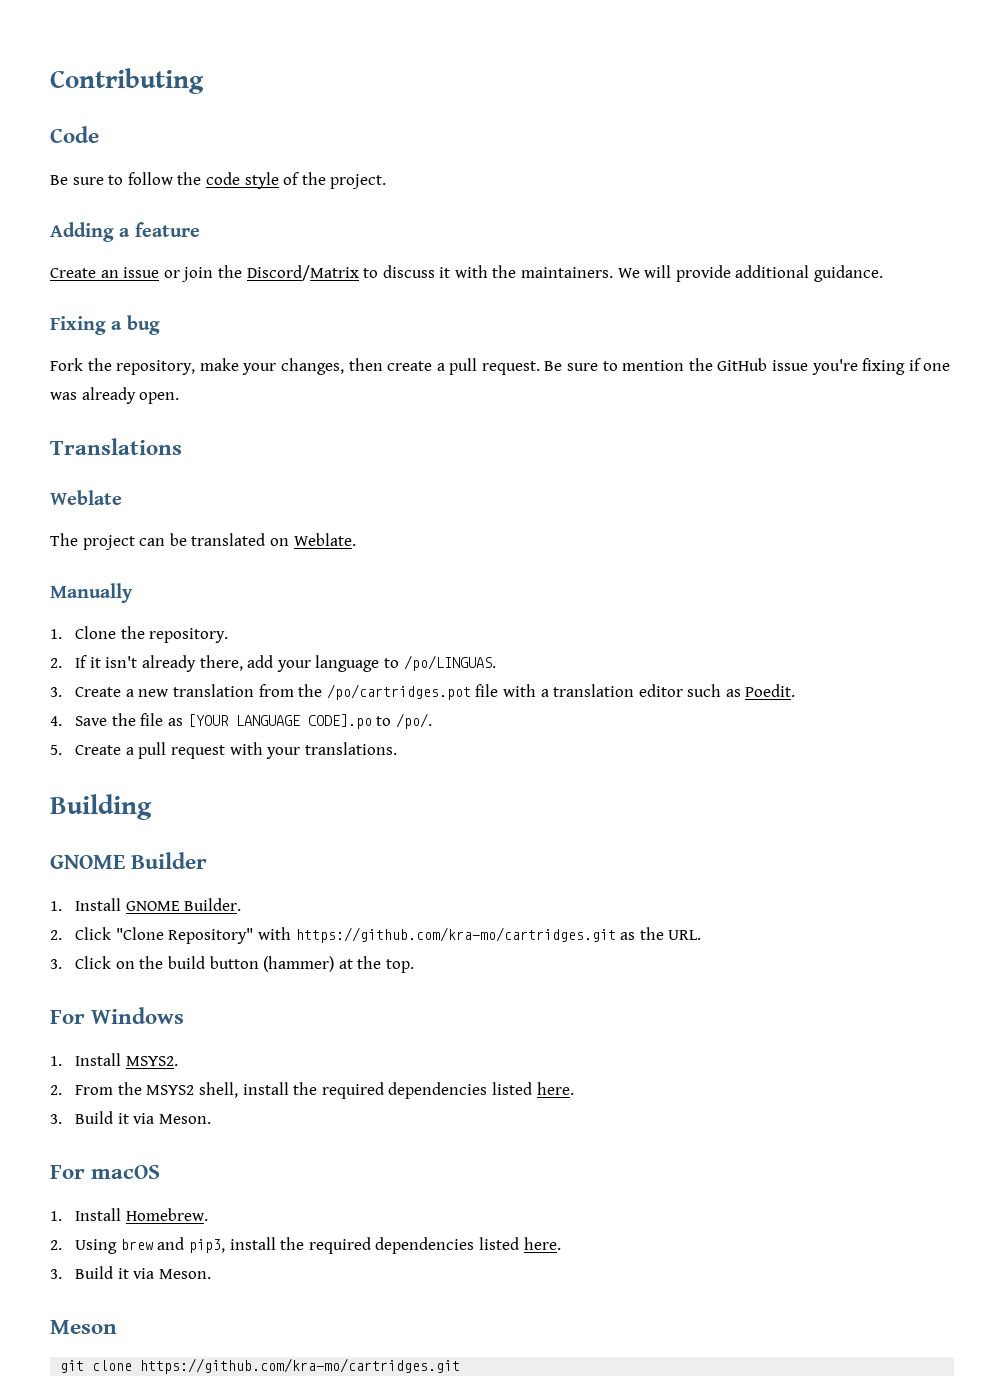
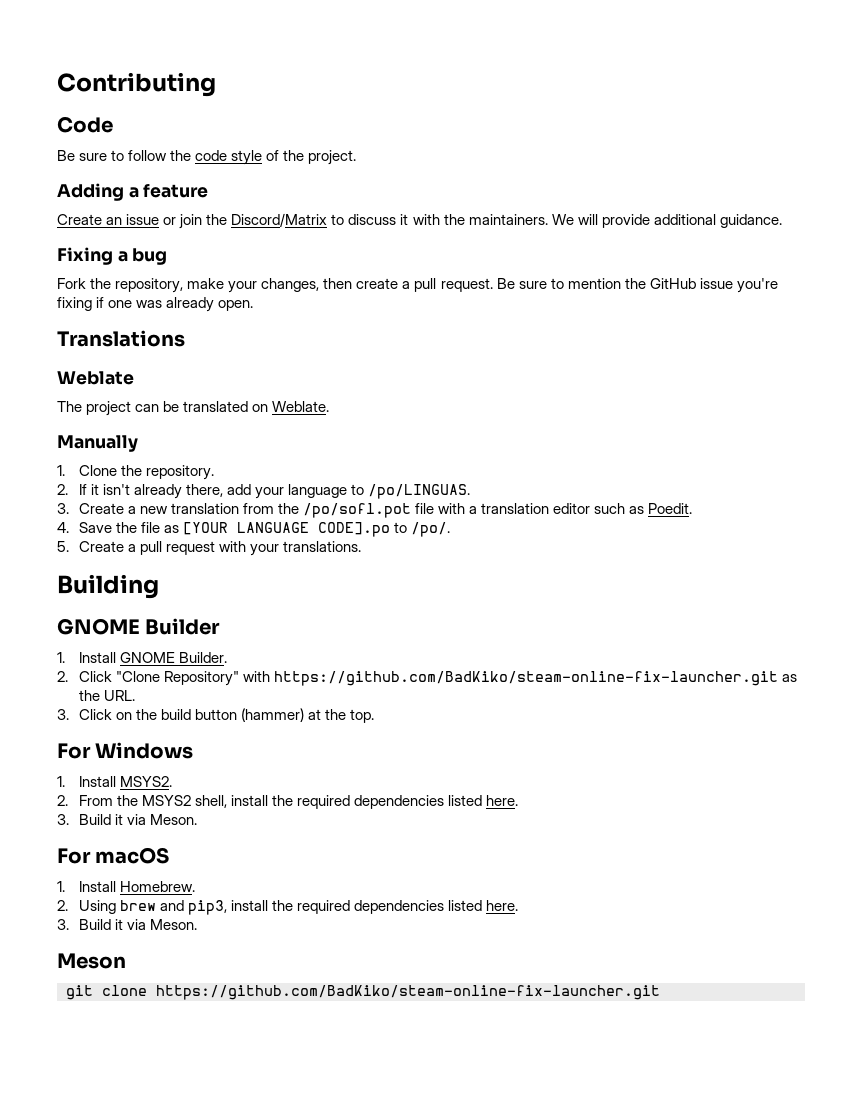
[326,684,471,700] /po/cartridges.pot -> [302,503,411,518] /po/sofl.pot
[295,927,616,943] https://github.com/kra-mo/cartridges.git -> [273,671,778,686] https://github.com/BadKiko/steam-online-fix-launcher.git
[140,1358,461,1374] https://github.com/kra-mo/cartridges.git -> [156,985,660,1000] https://github.com/BadKiko/steam-online-fix-launcher.git

